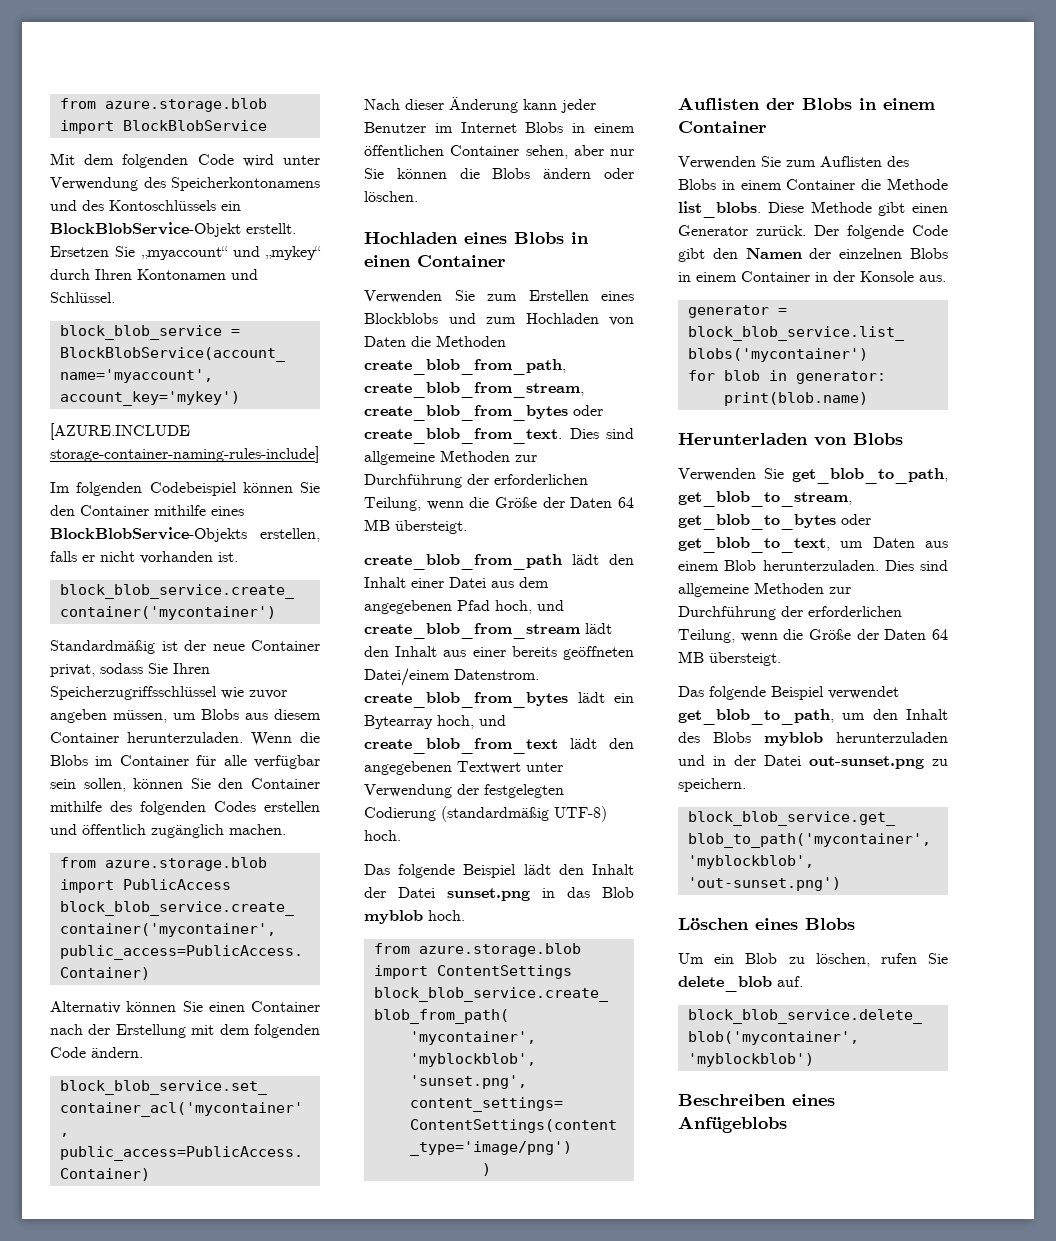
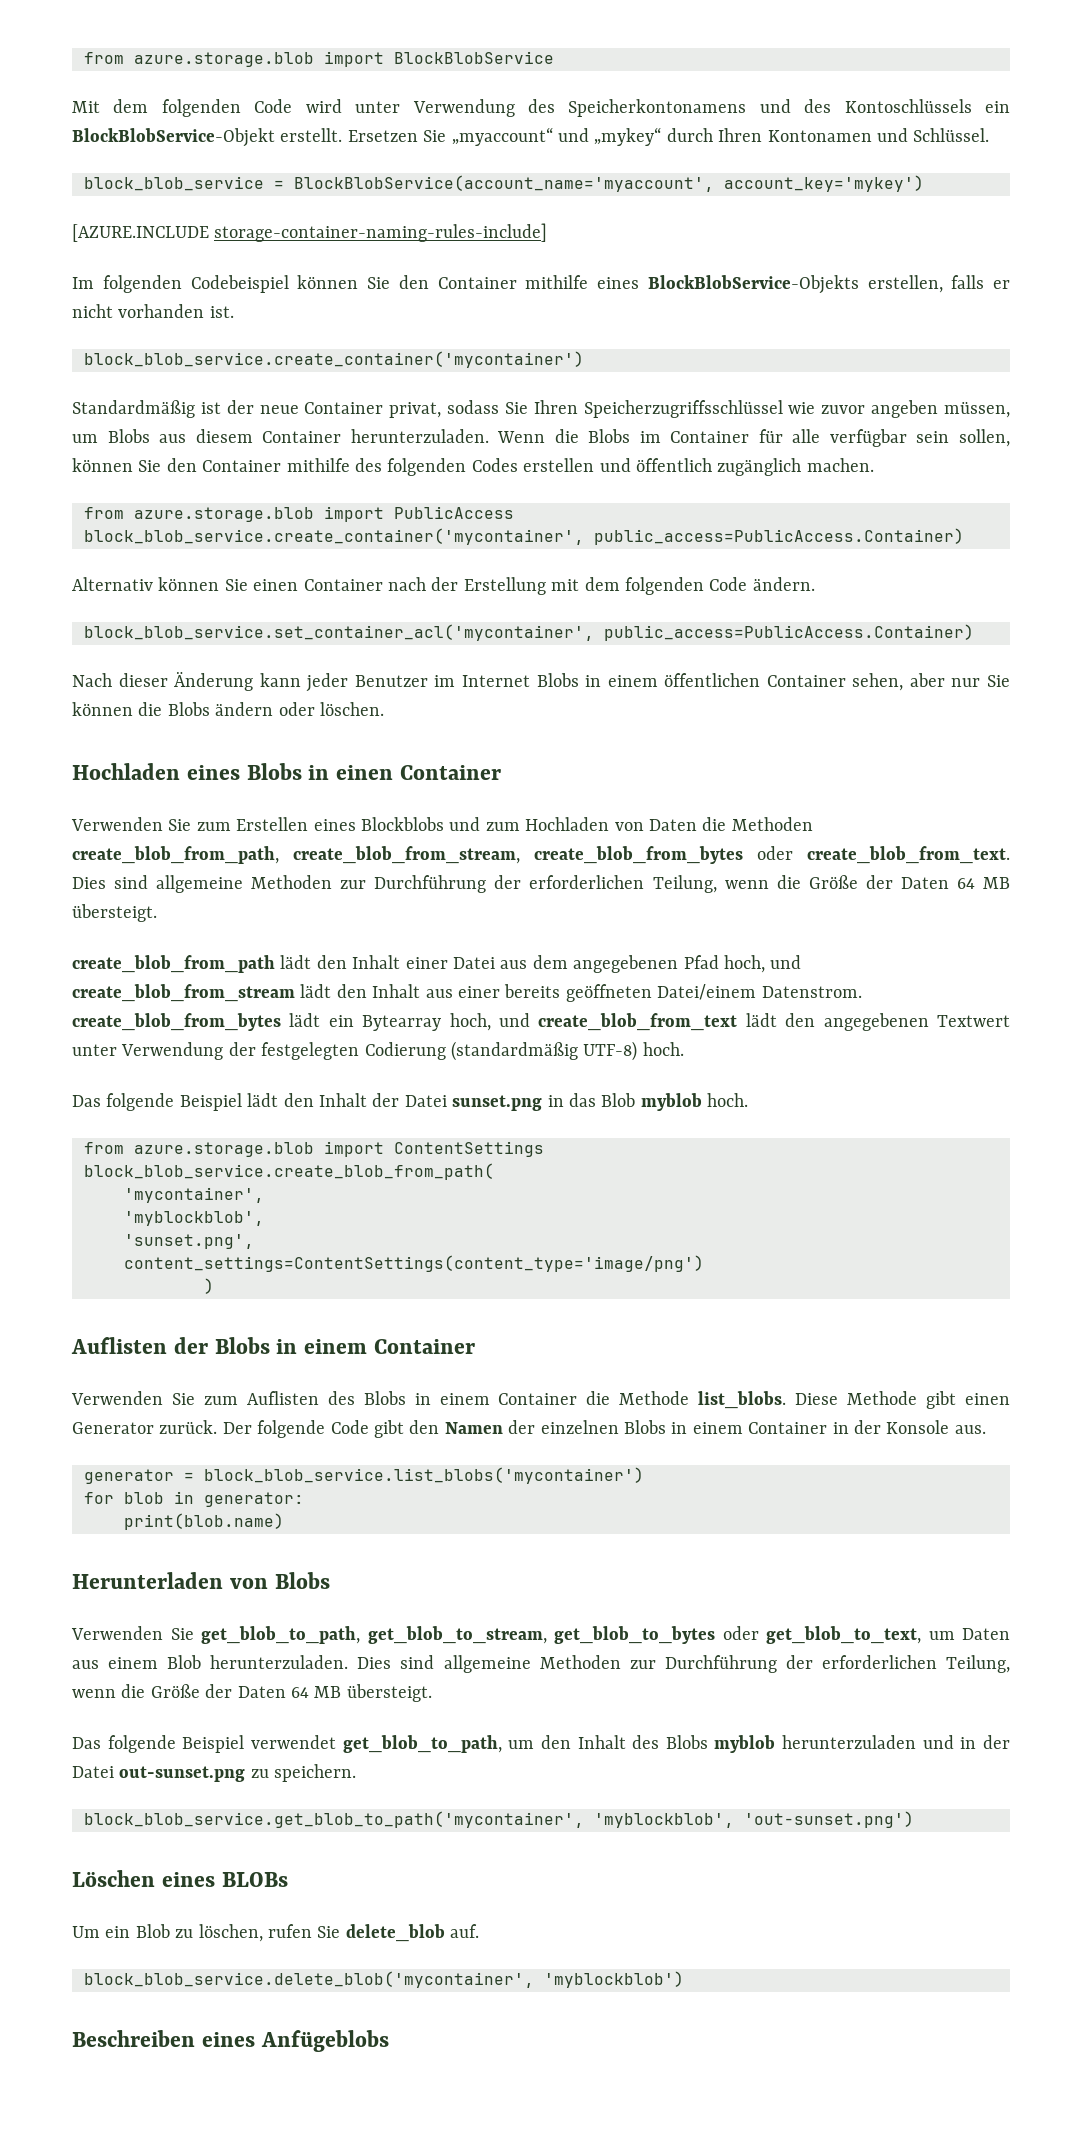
[805,918,855,930] Blobs -> [221,1872,288,1887] BLOBs

